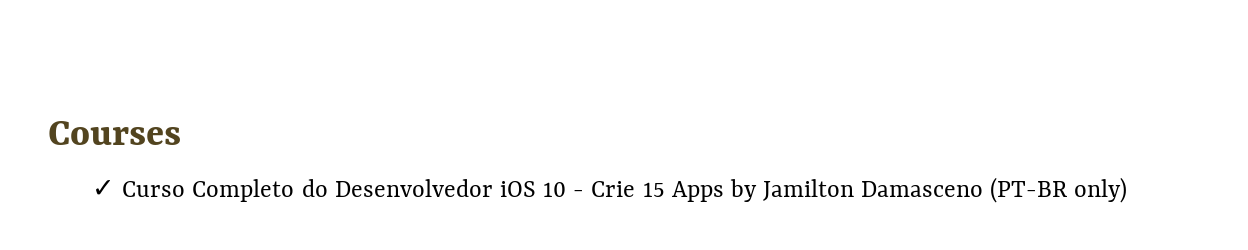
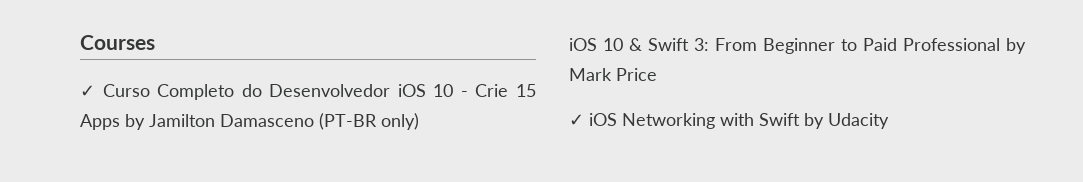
(1128, 190) none -> [569,38,1026,54] [569,68,657,81] [569,113,889,129] // iOS 10 & Swift 3: From Beginner to Paid Professional by Mark Price // ✓ iOS Networking with Swift by Udacity

